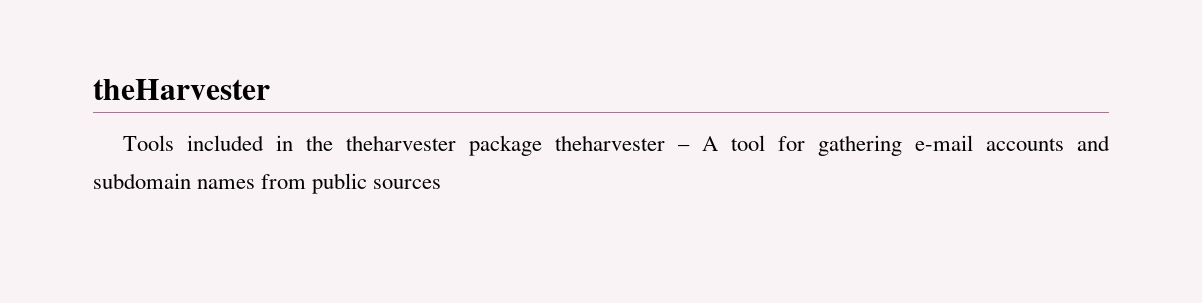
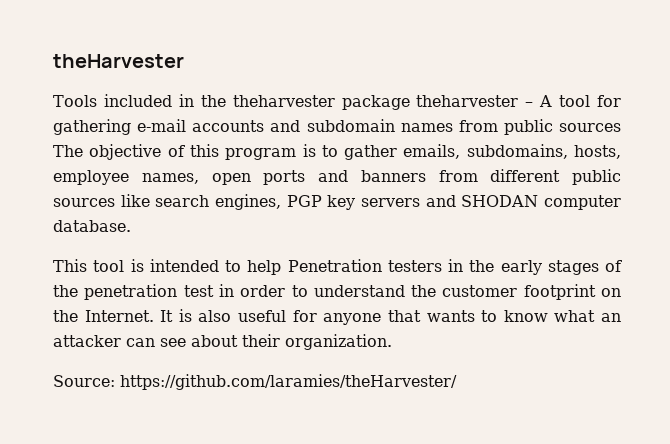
(442, 184) none -> [53,144,621,160] [53,169,621,185] [53,194,621,210] [53,220,131,232] [53,259,622,275] [53,284,621,300] [53,309,622,325] [53,334,392,350] [53,374,457,390] The objective of this program is to gather emails, subdomains, hosts, employee names, open ports and banners from different public sources like search engines, PGP key servers and SHODAN computer database. // This tool is intended to help Penetration testers in the early stages of the penetration test in order to understand the customer footprint on the Internet. It is also useful for anyone that wants to know what an attacker can see about their organization. // Source: https://github.com/laramies/theHarvester/

